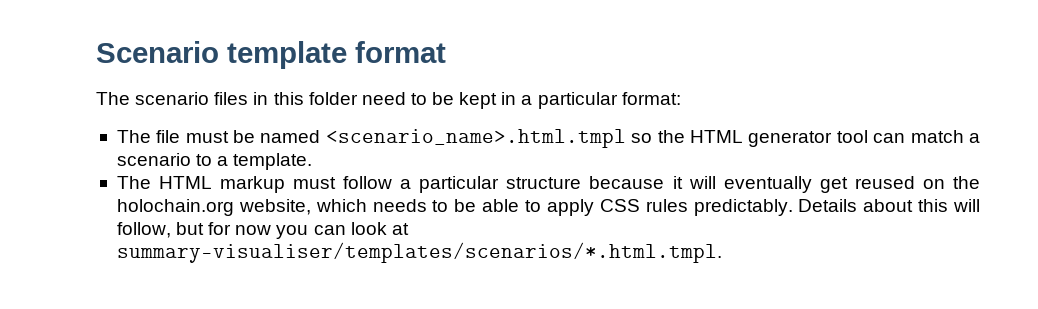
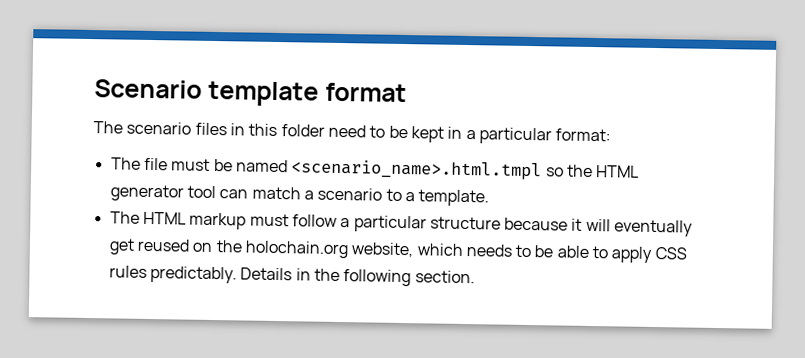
[863,199,980,212] [116,222,409,239] [116,242,722,263] about this will follow, but for now you can look at summary-visualiser/templates/scenarios/*.html.tmpl. -> [295,268,475,287] in the following section.

